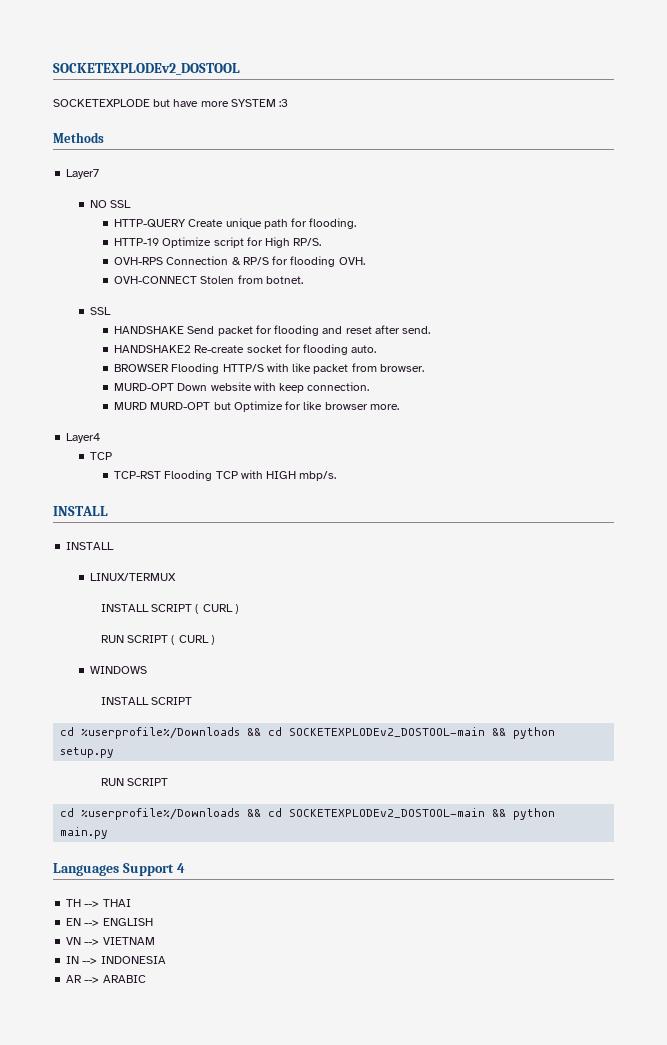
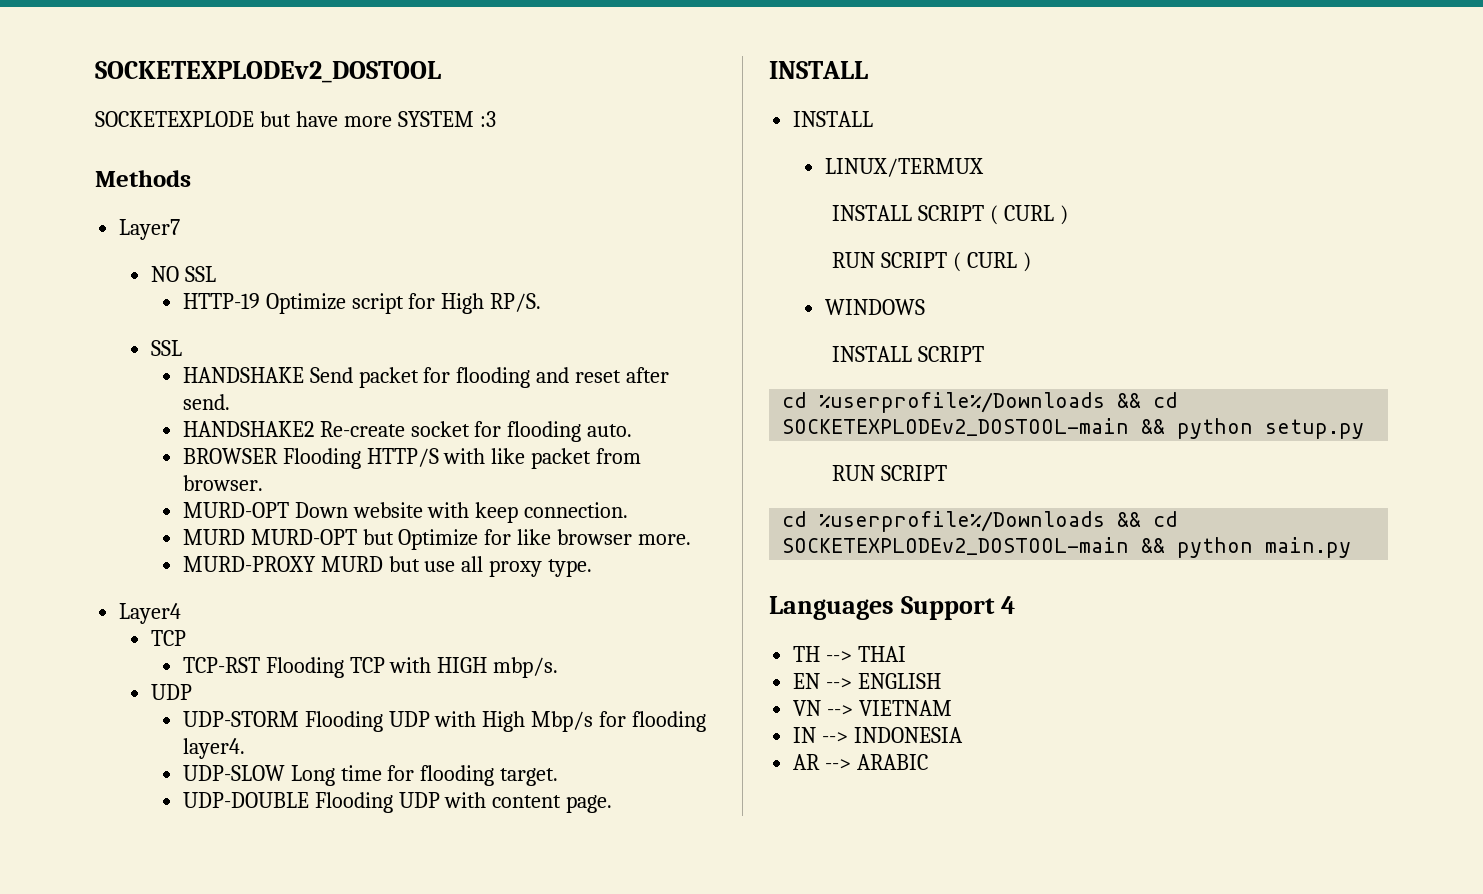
[114,218,357,229] // HTTP-QUERY Create unique path for flooding. -> (216, 274) none
[114,256,365,267] [114,275,303,284] // OVH-RPS Connection & RP/S for flooding OVH. // OVH-CONNECT Stolen from botnet. -> (542, 302) none
(399, 407) none -> [182,556,593,577] // MURD-PROXY MURD but use all proxy type.
(337, 476) none -> [150,684,192,700] [182,711,707,732] [182,738,245,759] [182,765,559,786] [182,792,613,813] // UDP // UDP-STORM Flooding UDP with High Mbp/s for flooding layer4. // UDP-SLOW Long time for flooding target. // UDP-DOUBLE Flooding UDP with content page.

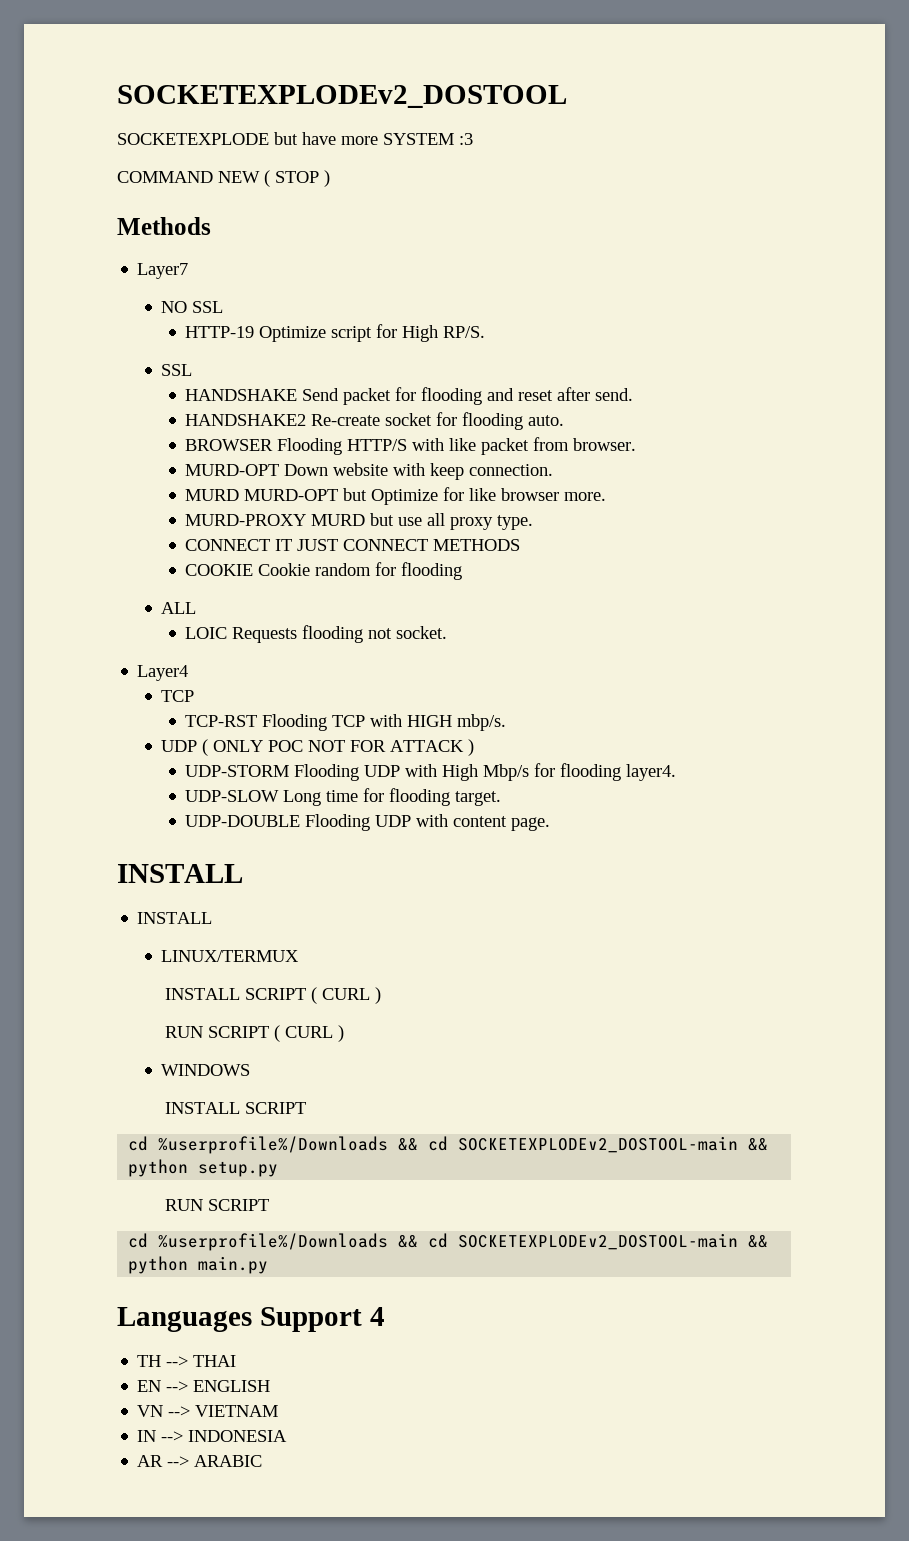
(496, 119) none -> [117,170,330,187] // COMMAND NEW ( STOP )
(593, 568) none -> [185,539,521,551] [185,562,463,580] [161,602,197,614] [185,625,448,643] // CONNECT IT JUST CONNECT METHODS // COOKIE Cookie random for flooding // ALL // LOIC Requests flooding not socket.
(192, 692) none -> [202,739,475,756] ( ONLY POC NOT FOR ATTACK )

